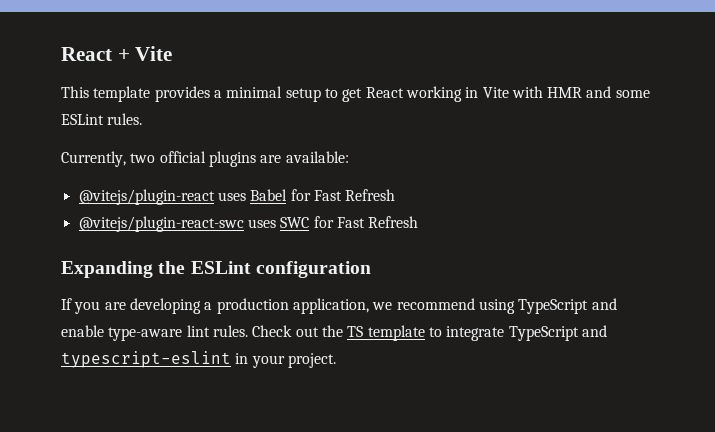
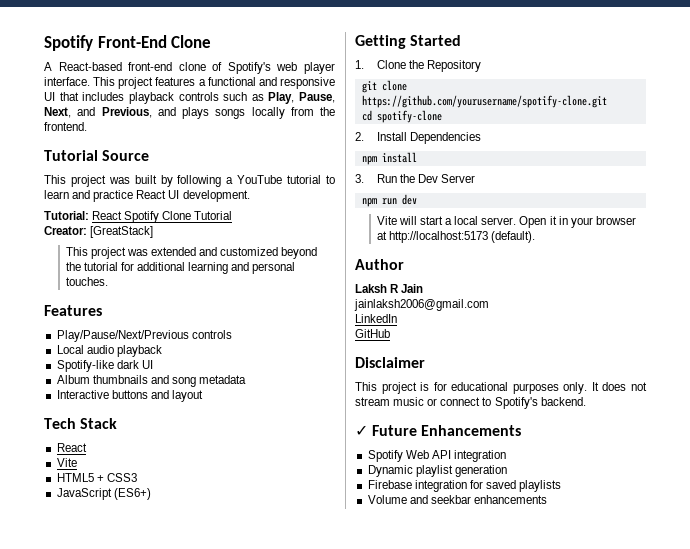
[61,46,173,61] [61,86,650,102] [61,113,143,125] [61,151,349,167] [78,189,396,205] [78,216,419,232] [61,261,371,278] [61,298,617,314] [61,325,607,341] [61,351,336,368] React + Vite // This template provides a minimal setup to get React working in Vite with HMR and some ESLint rules. // Currently, two official plugins are available: // @vitejs/plugin-react uses Babel for Fast Refresh // @vitejs/plugin-react-swc uses SWC for Fast Refresh // Expanding the ESLint configuration // If you are developing a production application, we recommend using TypeScript and enable type-aware lint rules. Check out the TS template to integrate TypeScript and typescript-eslint in your project. -> [44,35,212,51] [44,62,335,74] [44,77,335,89] [44,92,335,104] [44,107,335,119] [44,122,87,131] [44,150,150,161] [44,175,335,187] [44,190,250,202] [44,211,233,223] [44,226,154,238] [65,247,318,259] [65,262,296,274] [65,277,108,286] [44,305,102,316] [56,330,232,342] [56,345,162,357] [56,360,153,372] [56,375,247,387] [56,390,203,402] [44,418,118,429] [56,443,87,452] [56,458,77,467] [56,473,137,482] [56,488,151,500] [355,35,462,49] [355,60,481,72] [361,80,407,93] [361,95,607,108] [361,110,442,123] [355,132,481,144] [361,152,417,165] [355,174,476,183] [361,194,417,207] [376,216,636,228] [376,231,535,243] [355,259,404,270] [355,284,424,293] [354,299,489,311] [355,314,397,323] [355,329,390,338] [355,357,425,368] [355,382,647,394] [355,397,586,409] [355,425,522,436] [367,450,506,462] [367,465,507,477] [367,480,562,492] [367,495,547,504] Spotify Front-End Clone // A React-based front-end clone of Spotify's web player interface. This project features a functional and responsive UI that includes playback controls such as Play, Pause, Next, and Previous, and plays songs locally from the frontend. // Tutorial Source // This project was built by following a YouTube tutorial to learn and practice React UI development. // Tutorial: React Spotify Clone Tutorial // Creator: [GreatStack] // This project was extended and customized beyond the tutorial for additional learning and personal touches. // Features // Play/Pause/Next/Previous controls // Local audio playback // Spotify-like dark UI // Album thumbnails and song metadata // Interactive buttons and layout // Tech Stack // React // Vite // HTML5 + CSS3 // JavaScript (ES6+) // Getting Started // 1. Clone the Repository // git clone https://github.com/yourusername/spotify-clone.git // cd spotify-clone // 2. Install Dependencies // npm install // 3. Run the Dev Server // npm run dev // Vite will start a local server. Open it in your browser at http://localhost:5173 (default). // Author // Laksh R Jain // jainlaksh2006@gmail.com // LinkedIn // GitHub // Disclaimer // This project is for educational purposes only. It does not stream music or connect to Spotify's backend. // ✓ Future Enhancements // Spotify Web API integration // Dynamic playlist generation // Firebase integration for saved playlists // Volume and seekbar enhancements

